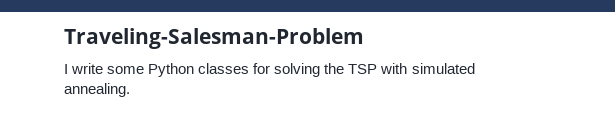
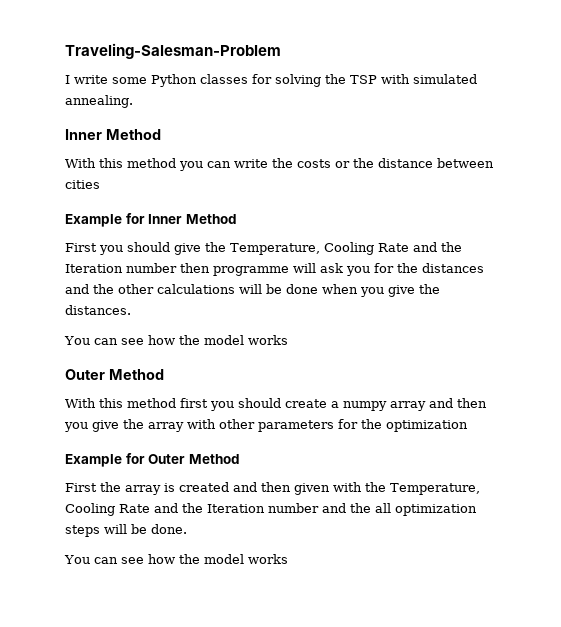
(130, 90) none -> [65,129,161,140] [65,158,494,171] [65,180,100,189] [65,213,237,227] [65,242,462,255] [65,263,484,276] [65,284,440,297] [65,305,131,315] [64,335,288,345] [65,369,164,380] [65,398,487,411] [64,419,468,432] [65,453,240,467] [65,482,480,495] [65,503,477,516] [65,524,187,537] [64,554,288,564] // Inner Method // With this method you can write the costs or the distance between cities // Example for Inner Method // First you should give the Temperature, Cooling Rate and the Iteration number then programme will ask you for the distances and the other calculations will be done when you give the distances. // You can see how the model works // Outer Method // With this method first you should create a numpy array and then you give the array with other parameters for the optimization // Example for Outer Method // First the array is created and then given with the Temperature, Cooling Rate and the Iteration number and the all optimization steps will be done. // You can see how the model works

